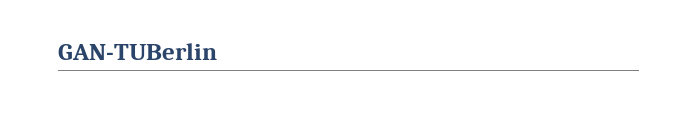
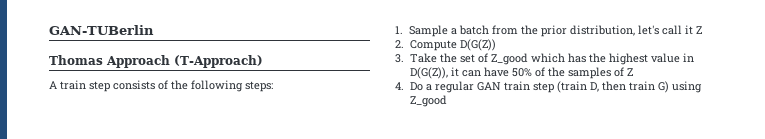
(217, 51) none -> [49,55,263,68] [49,80,273,92] [395,25,702,37] [395,39,496,51] [395,53,694,65] [409,67,633,79] [395,81,702,93] [409,95,447,107] // Thomas Approach (T-Approach) // A train step consists of the following steps: // 1. Sample a batch from the prior distribution, let's call it Z // 2. Compute D(G(Z)) // 3. Take the set of Z_good which has the highest value in D(G(Z)), it can have 50% of the samples of Z // 4. Do a regular GAN train step (train D, then train G) using Z_good

